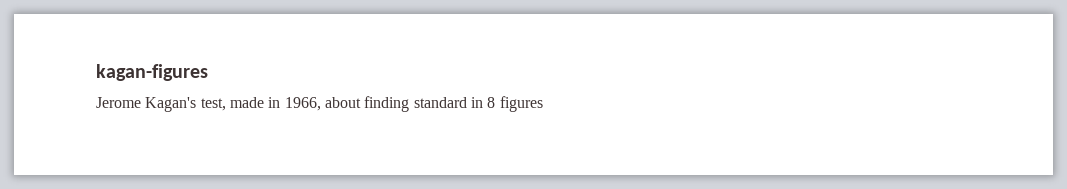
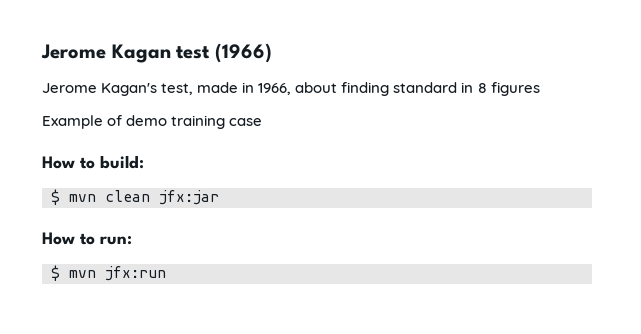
[96,64,208,81] kagan-figures -> [41,43,272,63] Jerome Kagan test (1966)
(543, 104) none -> [42,115,263,129] [42,155,144,169] [51,189,219,205] [42,232,132,245] [51,265,166,281] // Example of demo training case // How to build: // $ mvn clean jfx:jar // How to run: // $ mvn jfx:run

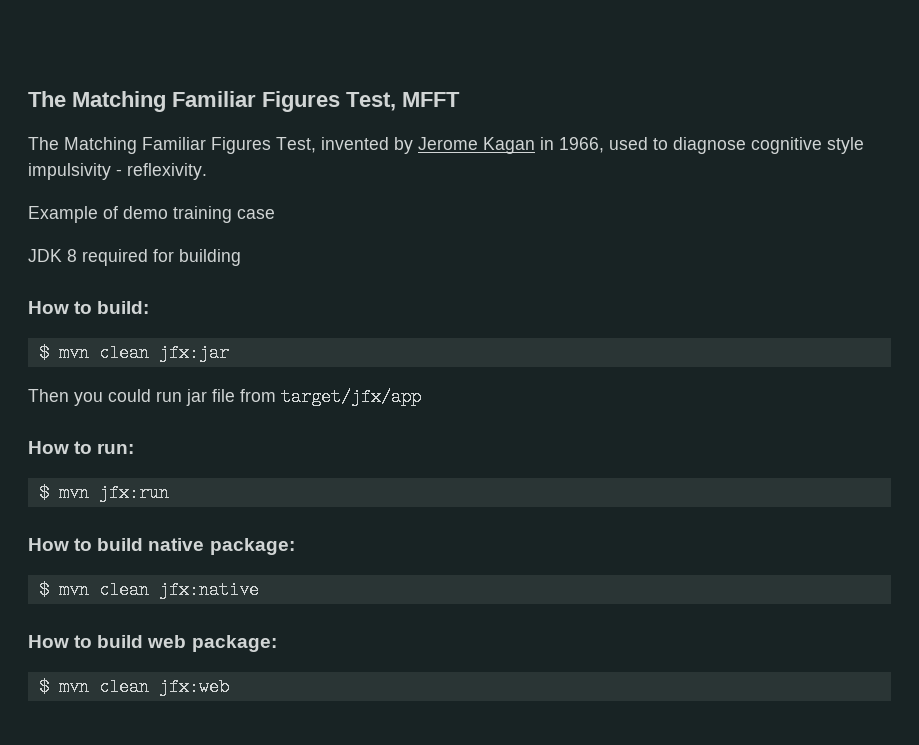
[41,43,272,63] [42,82,540,96] Jerome Kagan test (1966) // Jerome Kagan's test, made in 1966, about finding standard in 8 figures -> [28,91,460,112] [28,137,864,154] [28,163,207,180] The Matching Familiar Figures Test, MFFT // The Matching Familiar Figures Test, invented by Jerome Kagan in 1966, used to diagnose cognitive style impulsivity - reflexivity.
(263, 122) none -> [28,249,241,266] // JDK 8 required for building
(219, 197) none -> [28,388,421,406] // Then you could run jar file from target/jfx/app
(166, 273) none -> [28,538,295,555] [38,581,259,599] [28,635,277,652] [38,678,229,696] // How to build native package: // $ mvn clean jfx:native // How to build web package: // $ mvn clean jfx:web

